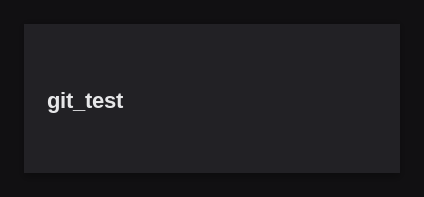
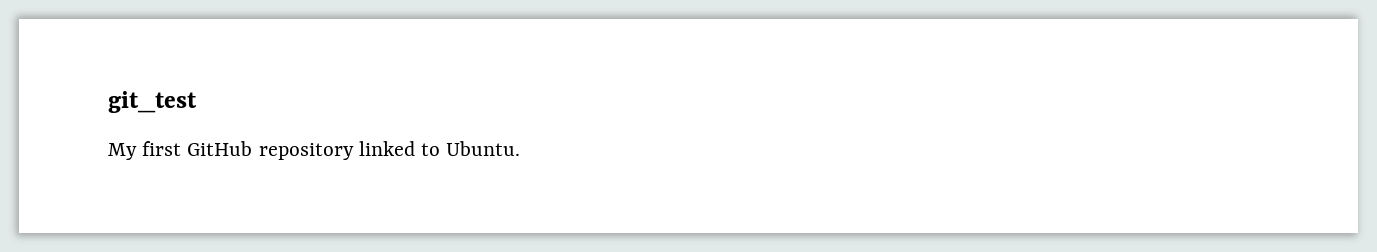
(124, 102) none -> [108,141,521,160] // My first GitHub repository linked to Ubuntu.

